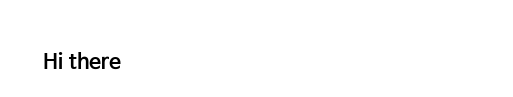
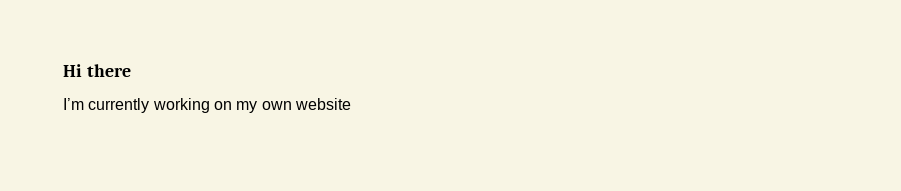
(121, 61) none -> [63,98,351,113] // I’m currently working on my own website

